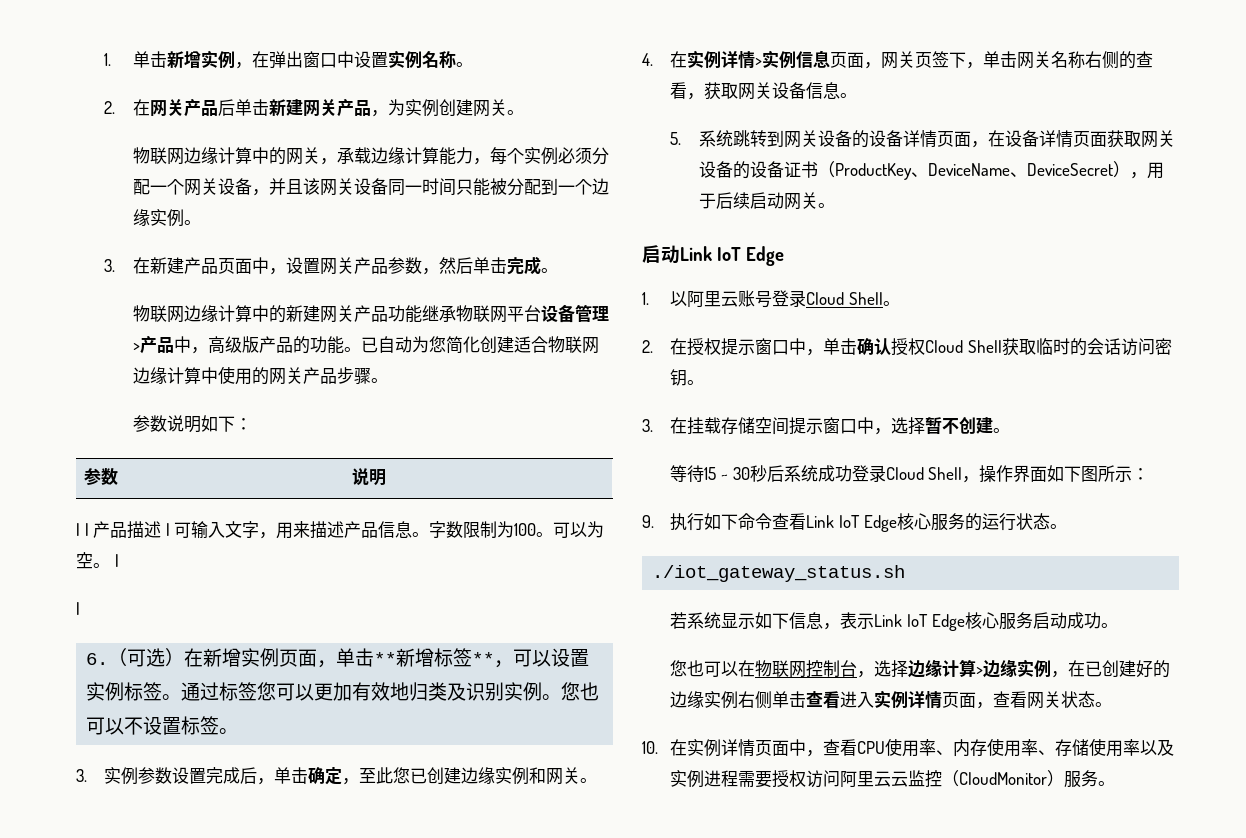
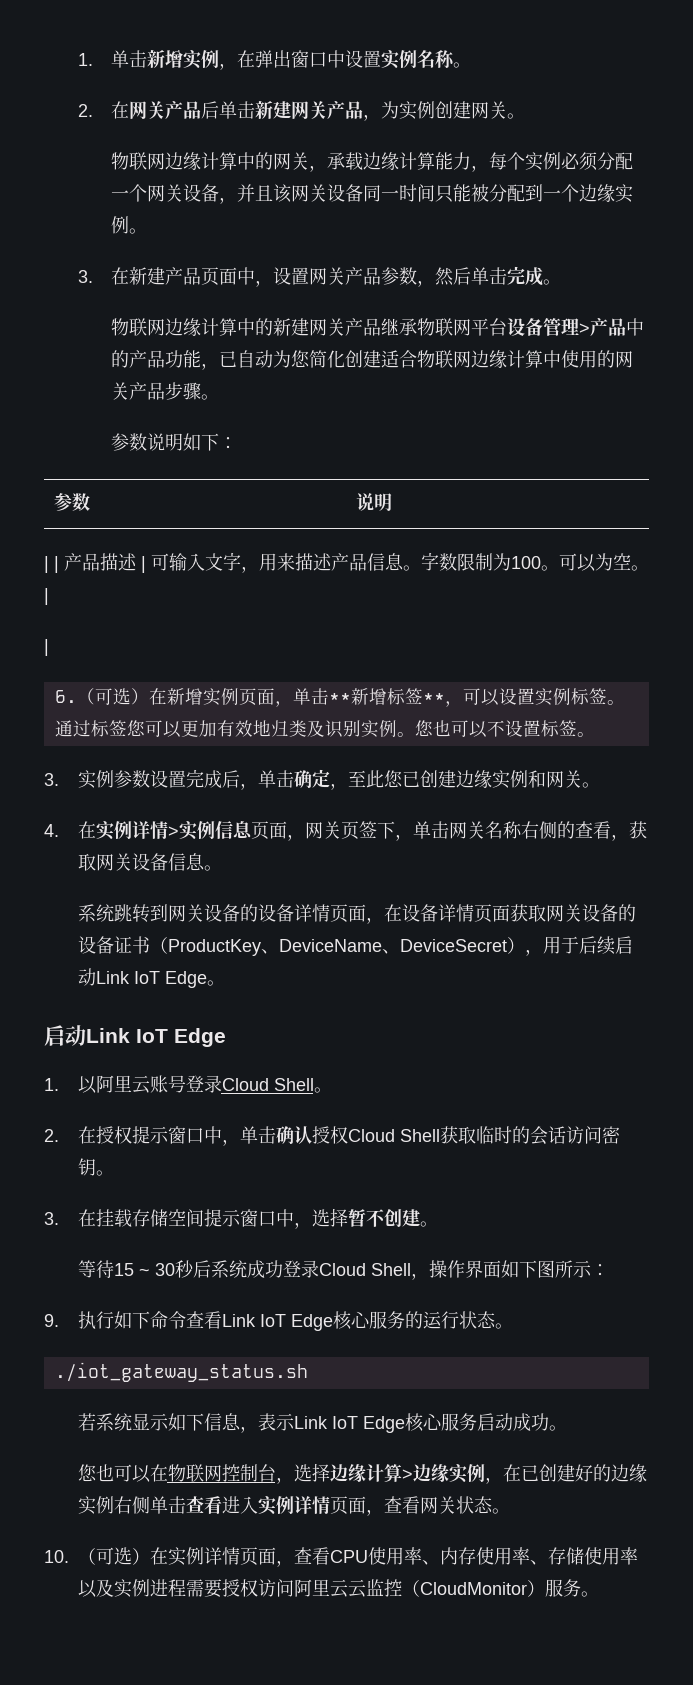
[387,305,422,323] 功能 -> (381, 327) none
[190,336,361,354] ，高级版产品的功能。 -> [110,350,219,370] 的产品功能，
[670,132,682,145] 5. -> (222, 868) none
[783,192,818,210] 网关 -> [95,971,207,988] Link IoT Edge
(658, 747) none -> [78,1547,150,1565] （可选）
[789,739,807,756] 中 -> (276, 1556) none

